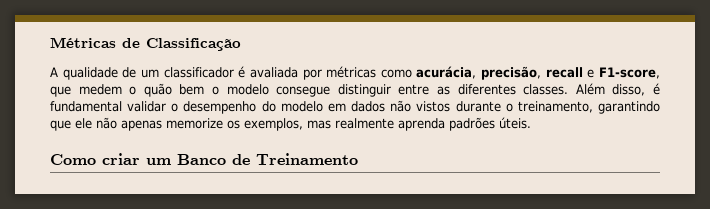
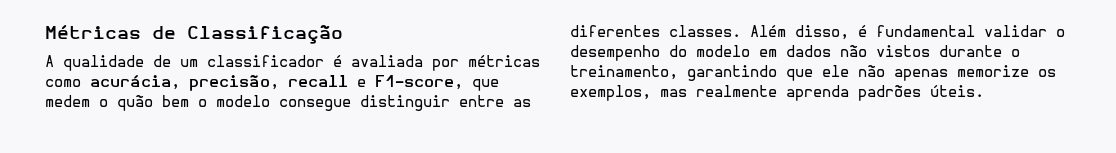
[50,153,358,165] // Como criar um Banco de Treinamento -> (984, 91) none

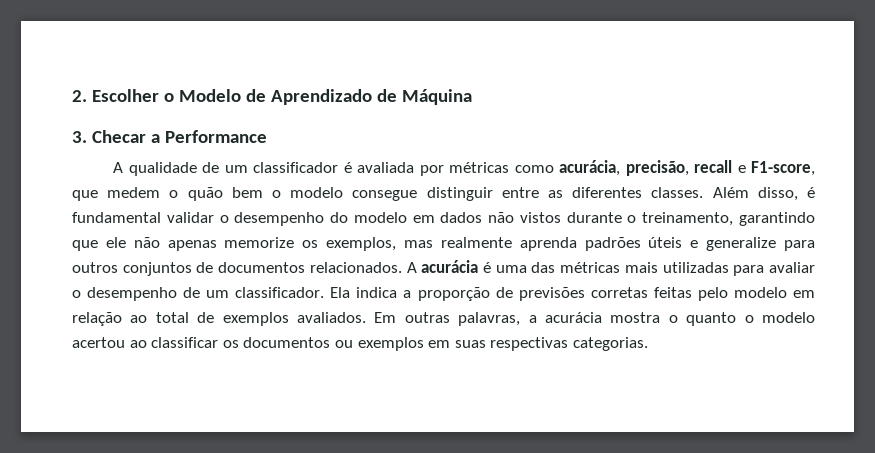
[45,25,343,44] Métricas de Classificação -> [72,89,472,105] [72,130,267,143] 2. Escolher o Modelo de Aprendizado de Máquina // 3. Checar a Performance
[930,85,984,97] úteis. -> [648,237,816,251] [72,260,815,276] [72,287,816,301] [72,312,815,326] [72,337,648,351] úteis e generalize para outros conjuntos de documentos relacionados. A acurácia é uma das métricas mais utilizadas para avaliar o desempenho de um classificador. Ela indica a proporção de previsões corretas feitas pelo modelo em relação ao total de exemplos avaliados. Em outras palavras, a acurácia mostra o quanto o modelo acertou ao classificar os documentos ou exemplos em suas respectivas categorias.

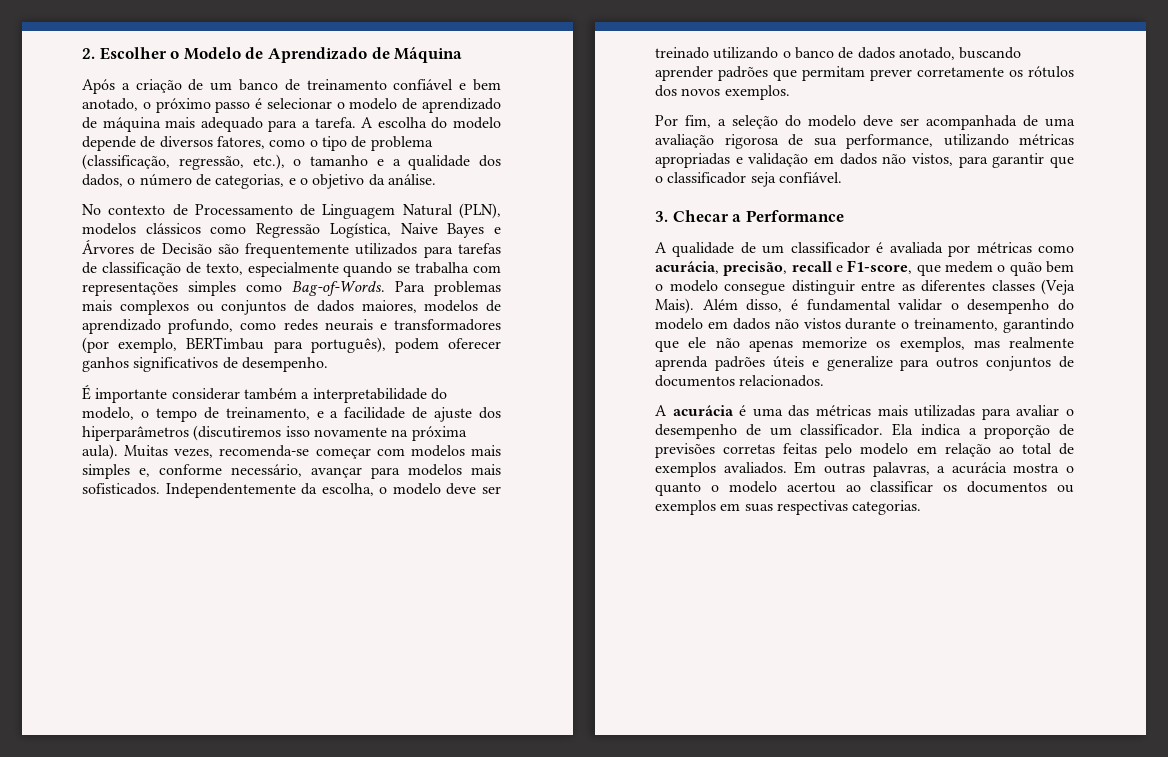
(472, 97) none -> [82,79,502,94] [82,98,501,113] [82,117,502,132] [82,136,433,151] [82,154,501,170] [82,174,436,189] [82,203,501,219] [82,223,502,238] [82,240,501,258] [82,262,501,277] [82,281,501,296] [82,300,501,315] [82,319,502,334] [82,337,502,353] [82,357,328,372] [82,385,447,403] [82,407,501,422] [82,425,467,441] [82,444,502,460] [82,464,501,479] [82,483,501,498] [655,47,1022,60] [655,66,1074,81] [655,85,790,100] [655,115,1075,130] [655,134,1074,149] [655,153,1074,168] [655,172,842,187] // Após a criação de um banco de treinamento confiável e bem anotado, o próximo passo é selecionar o modelo de aprendizado de máquina mais adequado para a tarefa. A escolha do modelo depende de diversos fatores, como o tipo de problema (classificação, regressão, etc.), o tamanho e a qualidade dos dados, o número de categorias, e o objetivo da análise. // No contexto de Processamento de Linguagem Natural (PLN), modelos clássicos como Regressão Logística, Naive Bayes e Árvores de Decisão são frequentemente utilizados para tarefas de classificação de texto, especialmente quando se trabalha com representações simples como Bag-of-Words. Para problemas mais complexos ou conjuntos de dados maiores, modelos de aprendizado profundo, como redes neurais e transformadores (por exemplo, BERTimbau para português), podem oferecer ganhos significativos de desempenho. // É importante considerar também a interpretabilidade do modelo, o tempo de treinamento, e a facilidade de ajuste dos hiperparâmetros (discutiremos isso novamente na próxima aula). Muitas vezes, recomenda-se começar com modelos mais simples e, conforme necessário, avançar para modelos mais sofisticados. Independentemente da escolha, o modelo deve ser treinado utilizando o banco de dados anotado, buscando aprender padrões que permitam prever corretamente os rótulos dos novos exemplos. // Por fim, a seleção do modelo deve ser acompanhada de uma avaliação rigorosa de sua performance, utilizando métricas apropriadas e validação em dados não vistos, para garantir que o classificador seja confiável.
[651,187,704,198] classes. -> [991,279,1075,295] [655,298,694,314] classes (Veja Mais).
(402, 267) none -> (825, 381) //

